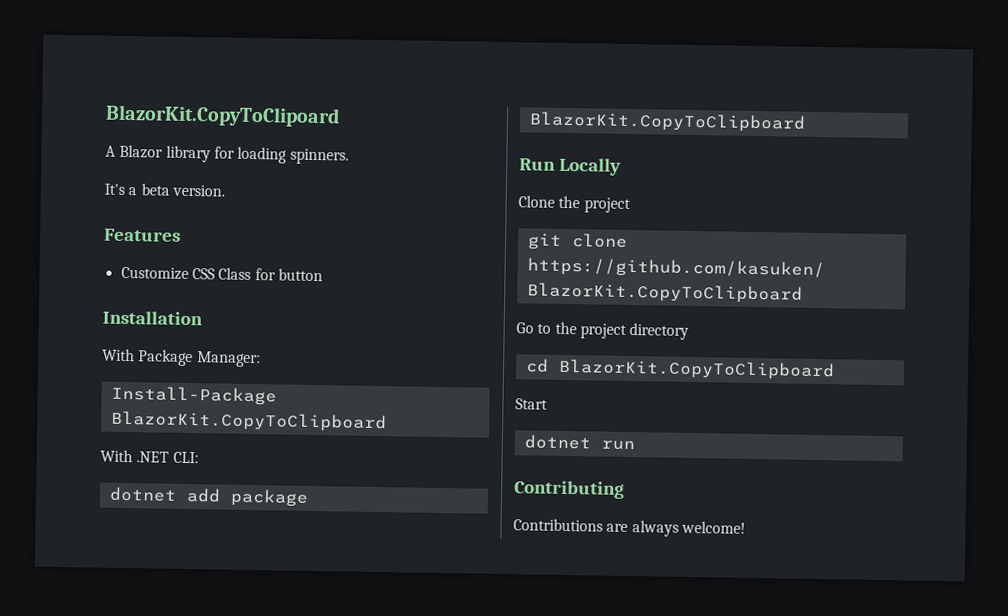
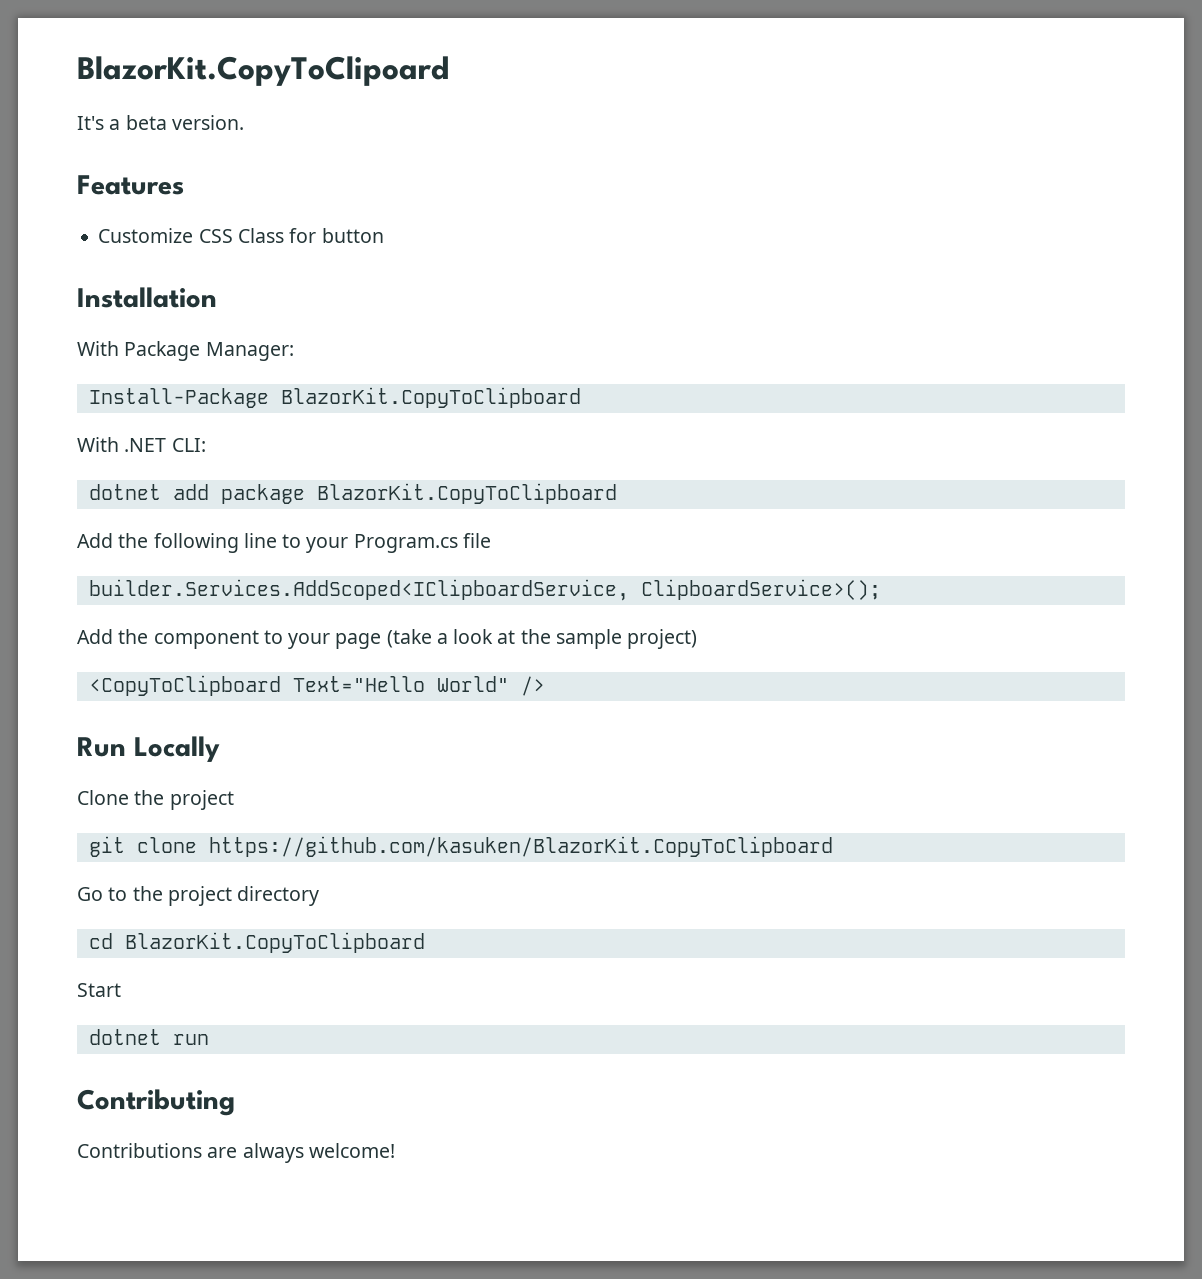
[105,144,349,165] // A Blazor library for loading spinners. -> (449, 71) none
(806, 122) none -> [77,533,491,553] [88,579,881,601] [77,629,698,649] [88,675,545,696] // Add the following line to your Program.cs file // builder.Services.AddScoped<IClipboardService, ClipboardService>(); // Add the component to your page (take a look at the sample project) // <CopyToClipboard Text="Hello World" />

